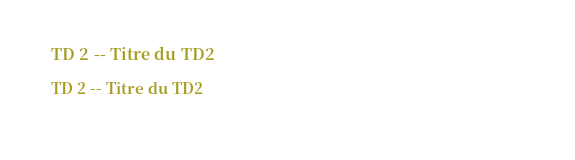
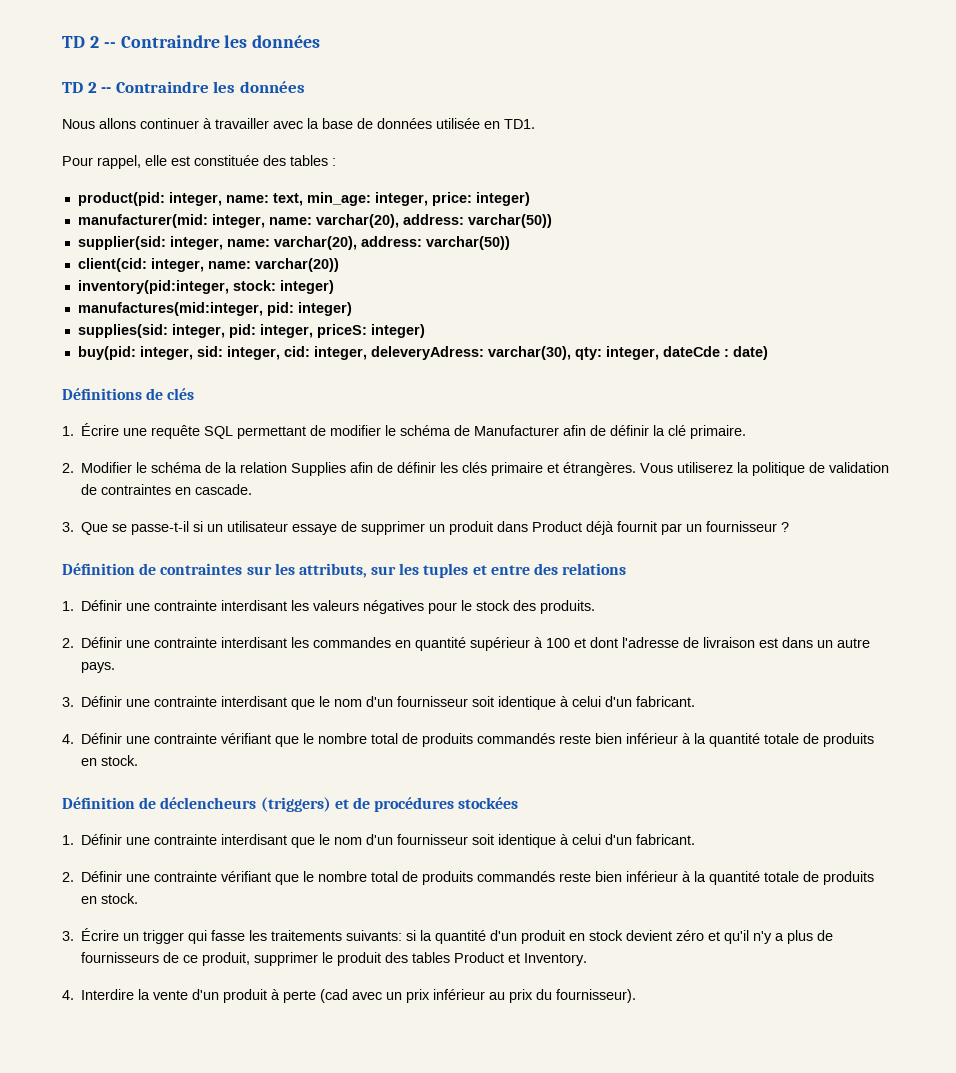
[51,46,215,60] [51,82,204,94] TD 2 -- Titre du TD2 // TD 2 -- Titre du TD2 -> [62,35,321,48] [62,81,305,93] [62,118,535,129] [62,155,336,169] [77,192,530,206] [77,214,552,228] [77,236,510,250] [77,258,339,272] [77,280,334,294] [77,302,352,316] [77,324,425,338] [77,346,768,360] [62,388,195,400] [62,423,747,439] [62,462,890,476] [81,484,253,495] [62,521,790,535] [62,563,627,578] [62,600,596,614] [62,637,871,651] [81,662,116,673] [62,696,696,710] [62,733,875,747] [81,755,139,766] [62,797,519,812] [62,834,696,848] [62,871,875,885] [81,893,139,904] [62,928,834,944] [81,952,588,966] [62,989,637,1003] TD 2 -- Contraindre les données // TD 2 -- Contraindre les données // Nous allons continuer à travailler avec la base de données utilisée en TD1. // Pour rappel, elle est constituée des tables : // product(pid: integer, name: text, min_age: integer, price: integer) // manufacturer(mid: integer, name: varchar(20), address: varchar(50)) // supplier(sid: integer, name: varchar(20), address: varchar(50)) // client(cid: integer, name: varchar(20)) // inventory(pid:integer, stock: integer) // manufactures(mid:integer, pid: integer) // supplies(sid: integer, pid: integer, priceS: integer) // buy(pid: integer, sid: integer, cid: integer, deleveryAdress: varchar(30), qty: integer, dateCde : date) // Définitions de clés // 1. Écrire une requête SQL permettant de modifier le schéma de Manufacturer afin de définir la clé primaire. // 2. Modifier le schéma de la relation Supplies afin de définir les clés primaire et étrangères. Vous utiliserez la politique de validation de contraintes en cascade. // 3. Que se passe-t-il si un utilisateur essaye de supprimer un produit dans Product déjà fournit par un fournisseur ? // Définition de contraintes sur les attributs, sur les tuples et entre des relations // 1. Définir une contrainte interdisant les valeurs négatives pour le stock des produits. // 2. Définir une contrainte interdisant les commandes en quantité supérieur à 100 et dont l'adresse de livraison est dans un autre pays. // 3. Définir une contrainte interdisant que le nom d'un fournisseur soit identique à celui d'un fabricant. // 4. Définir une contrainte vérifiant que le nombre total de produits commandés reste bien inférieur à la quantité totale de produits en stock. // Définition de déclencheurs (triggers) et de procédures stockées // 1. Définir une contrainte interdisant que le nom d'un fournisseur soit identique à celui d'un fabricant. // 2. Définir une contrainte vérifiant que le nombre total de produits commandés reste bien inférieur à la quantité totale de produits en stock. // 3. Écrire un trigger qui fasse les traitements suivants: si la quantité d'un produit en stock devient zéro et qu'il n'y a plus de fournisseurs de ce produit, supprimer le produit des tables Product et Inventory. // 4. Interdire la vente d'un produit à perte (cad avec un prix inférieur au prix du fournisseur).

